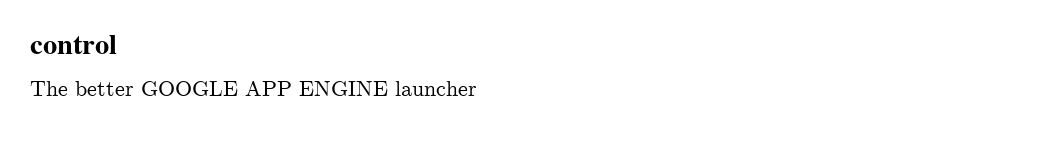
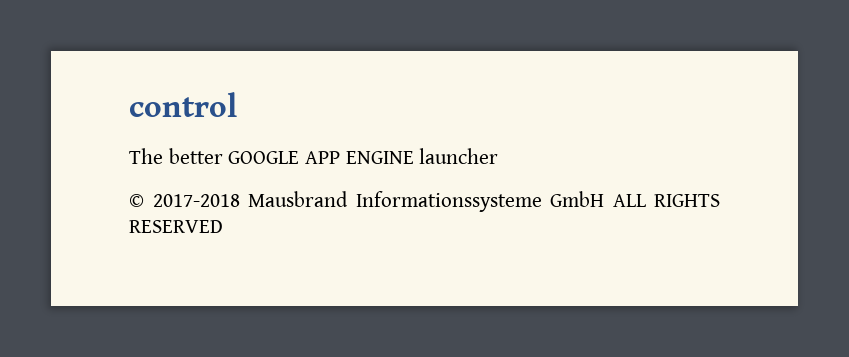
(477, 88) none -> [129,191,720,212] [129,220,223,233] // © 2017-2018 Mausbrand Informationssysteme GmbH ALL RIGHTS RESERVED

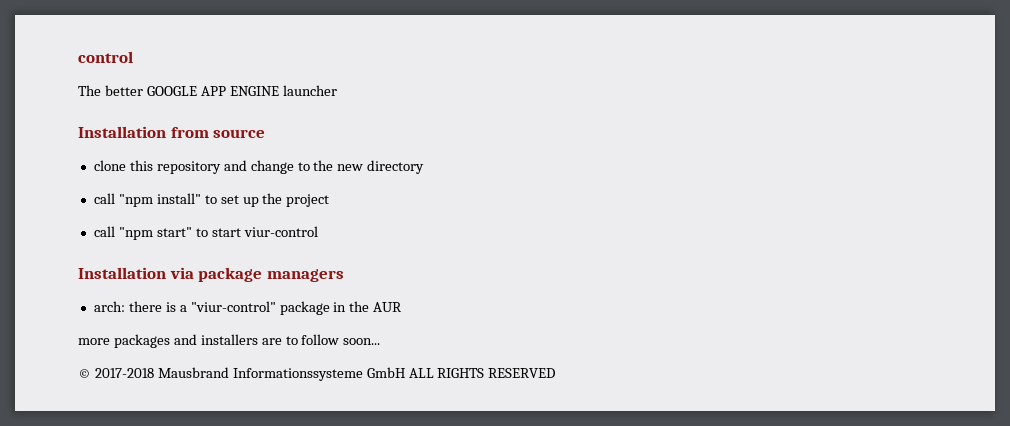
(499, 156) none -> [78,126,266,138] [93,160,425,174] [93,193,330,207] [93,226,318,240] [78,267,344,282] [93,301,403,315] [78,334,381,348] // Installation from source // clone this repository and change to the new directory // call "npm install" to set up the project // call "npm start" to start viur-control // Installation via package managers // arch: there is a "viur-control" package in the AUR // more packages and installers are to follow soon...

